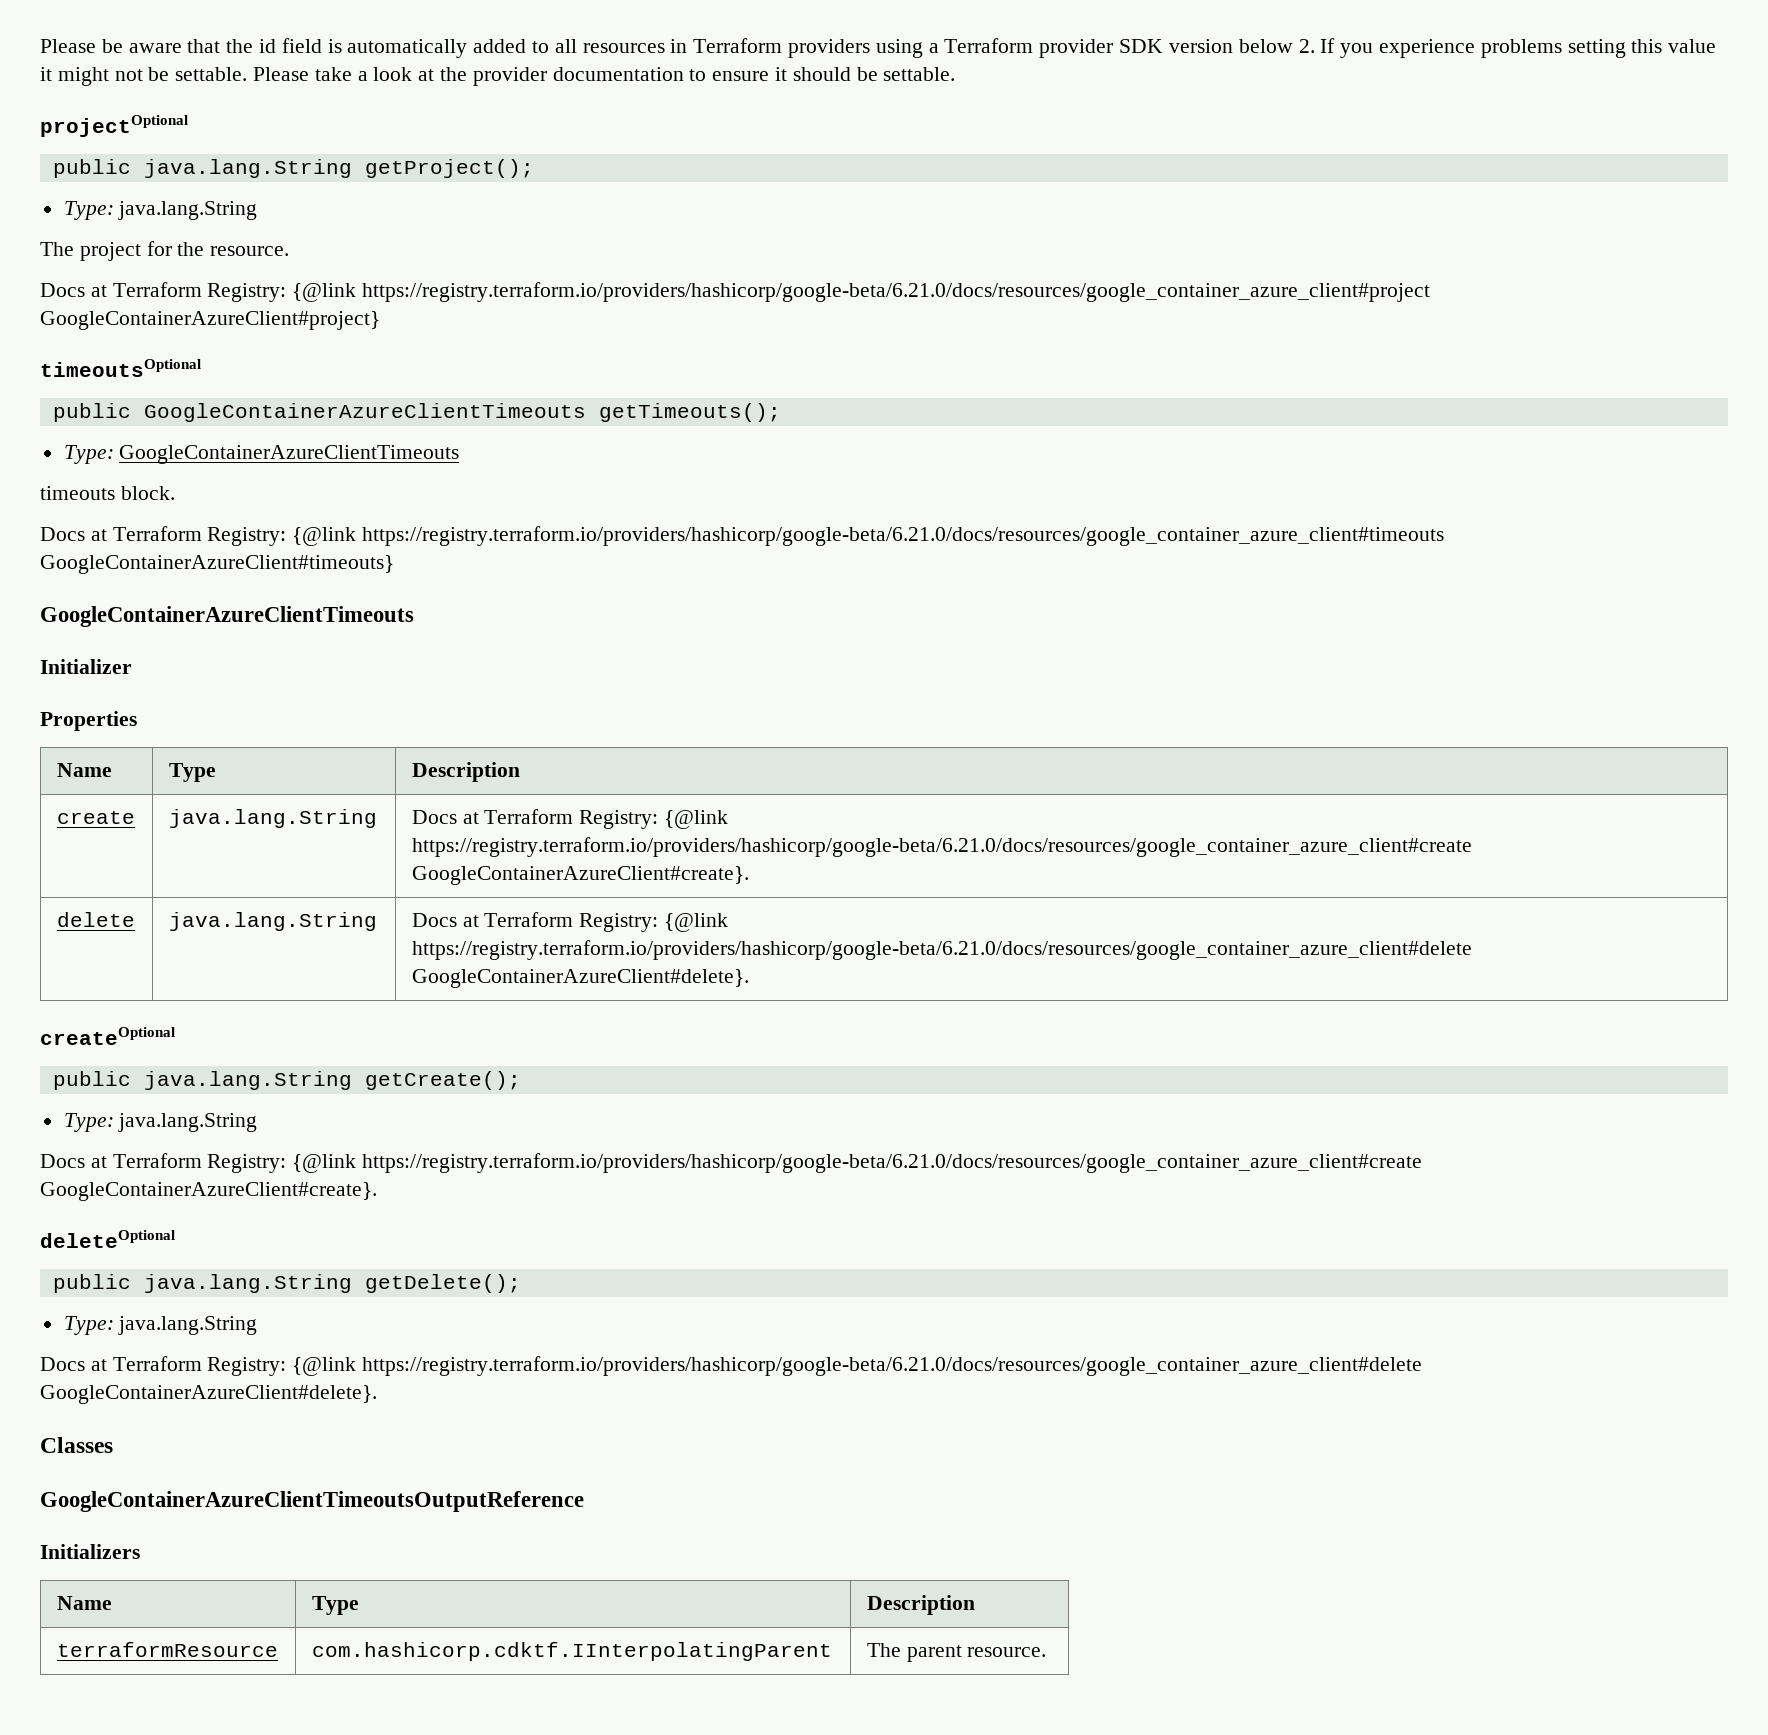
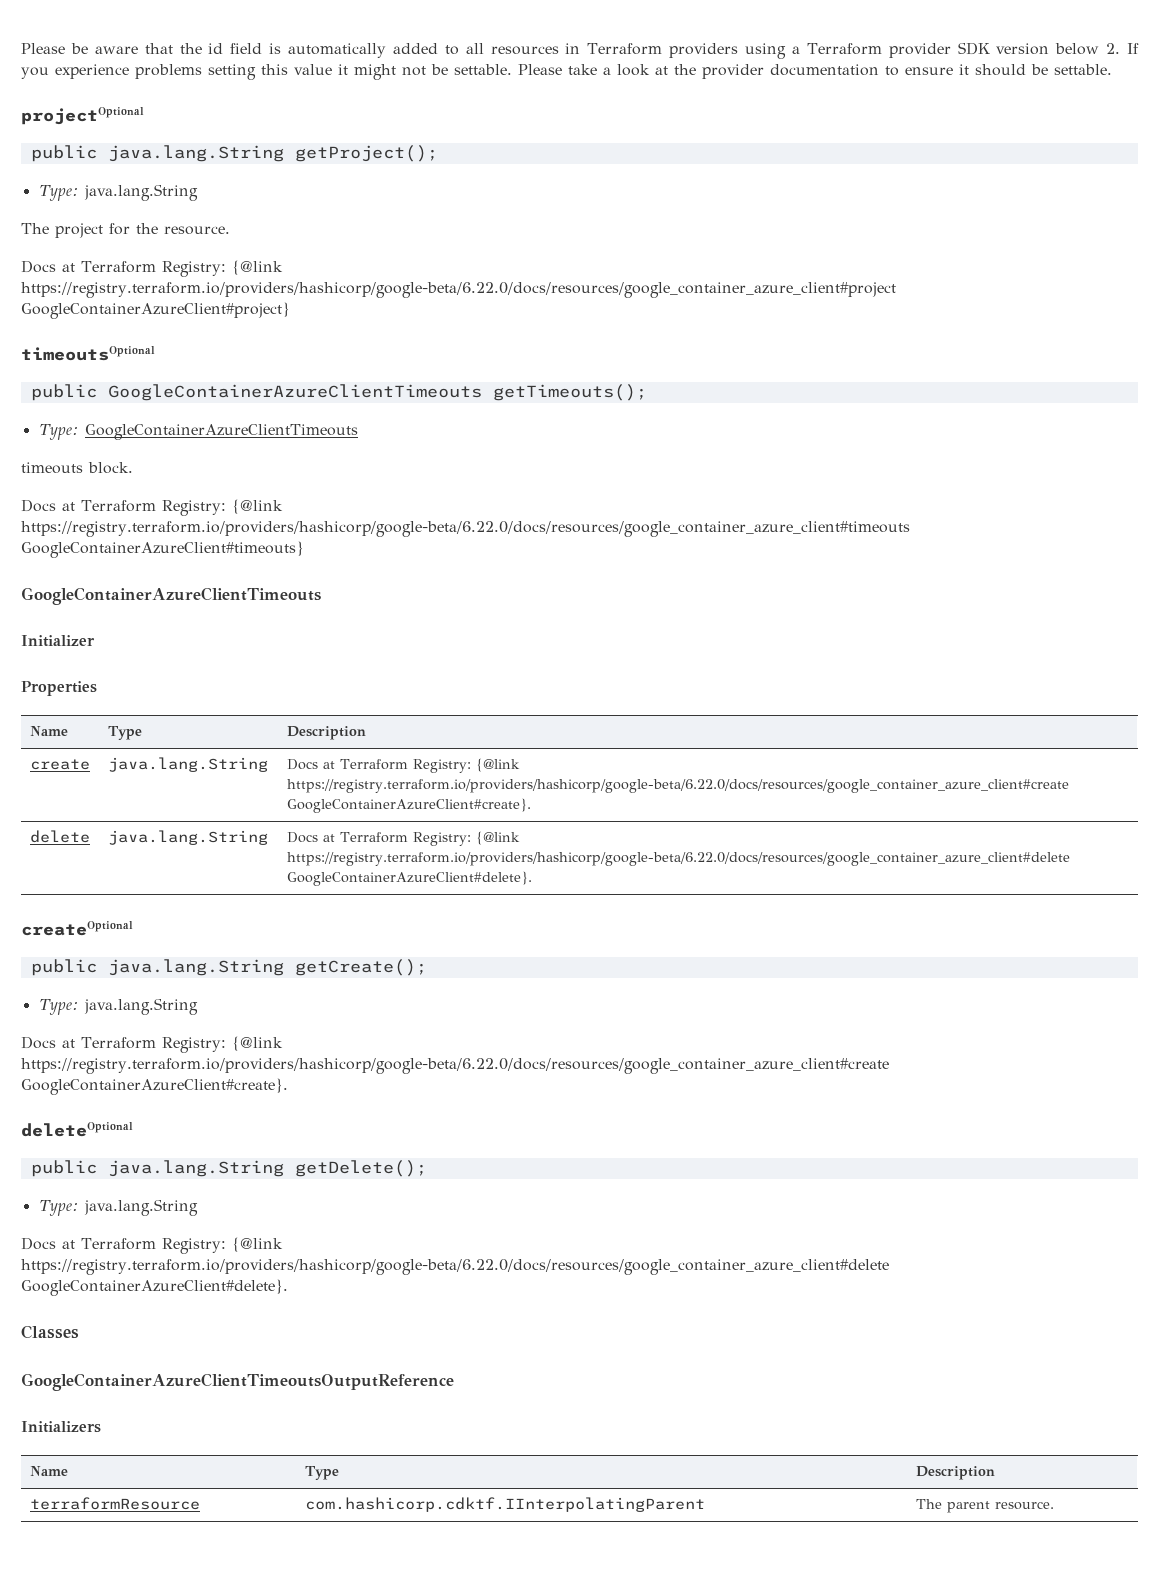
[362,282,1431,302] https://registry.terraform.io/providers/hashicorp/google-beta/6.21.0/docs/resources/google_container_azure_client#project -> [21,282,896,298] https://registry.terraform.io/providers/hashicorp/google-beta/6.22.0/docs/resources/google_container_azure_client#project
[362,526,1445,546] https://registry.terraform.io/providers/hashicorp/google-beta/6.21.0/docs/resources/google_container_azure_client#timeouts -> [21,521,910,537] https://registry.terraform.io/providers/hashicorp/google-beta/6.22.0/docs/resources/google_container_azure_client#timeouts
[411,837,1472,857] https://registry.terraform.io/providers/hashicorp/google-beta/6.21.0/docs/resources/google_container_azure_client#create -> [286,779,1069,793] https://registry.terraform.io/providers/hashicorp/google-beta/6.22.0/docs/resources/google_container_azure_client#create
[411,940,1472,960] https://registry.terraform.io/providers/hashicorp/google-beta/6.21.0/docs/resources/google_container_azure_client#delete -> [286,852,1070,866] https://registry.terraform.io/providers/hashicorp/google-beta/6.22.0/docs/resources/google_container_azure_client#delete
[362,1153,1423,1173] https://registry.terraform.io/providers/hashicorp/google-beta/6.21.0/docs/resources/google_container_azure_client#create -> [21,1058,889,1074] https://registry.terraform.io/providers/hashicorp/google-beta/6.22.0/docs/resources/google_container_azure_client#create
[362,1356,1423,1376] https://registry.terraform.io/providers/hashicorp/google-beta/6.21.0/docs/resources/google_container_azure_client#delete -> [21,1259,889,1275] https://registry.terraform.io/providers/hashicorp/google-beta/6.22.0/docs/resources/google_container_azure_client#delete

